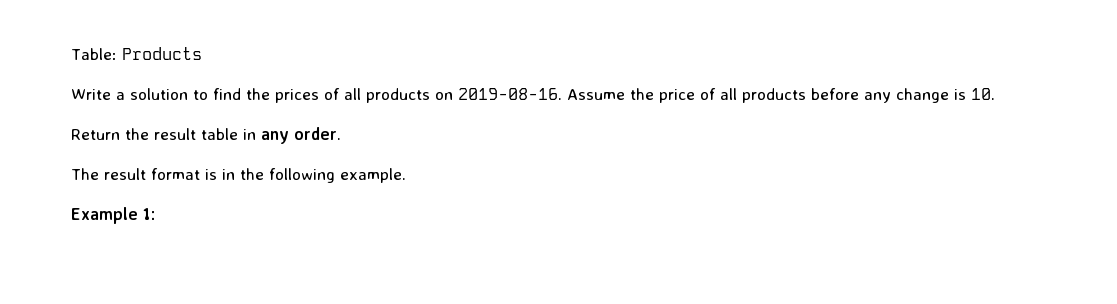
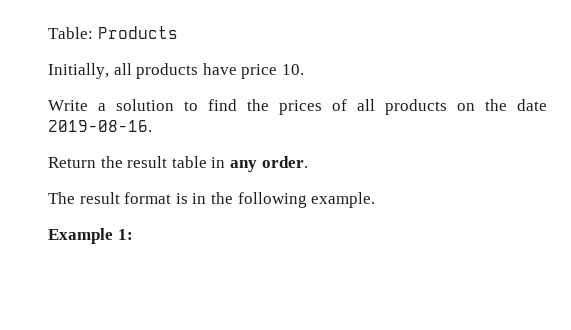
(202, 53) none -> [48,63,304,79] // Initially, all products have price 10.
(453, 96) none -> [485,99,547,111] the date
[567,88,995,103] Assume the price of all products before any change is 10. -> (152, 126) none

